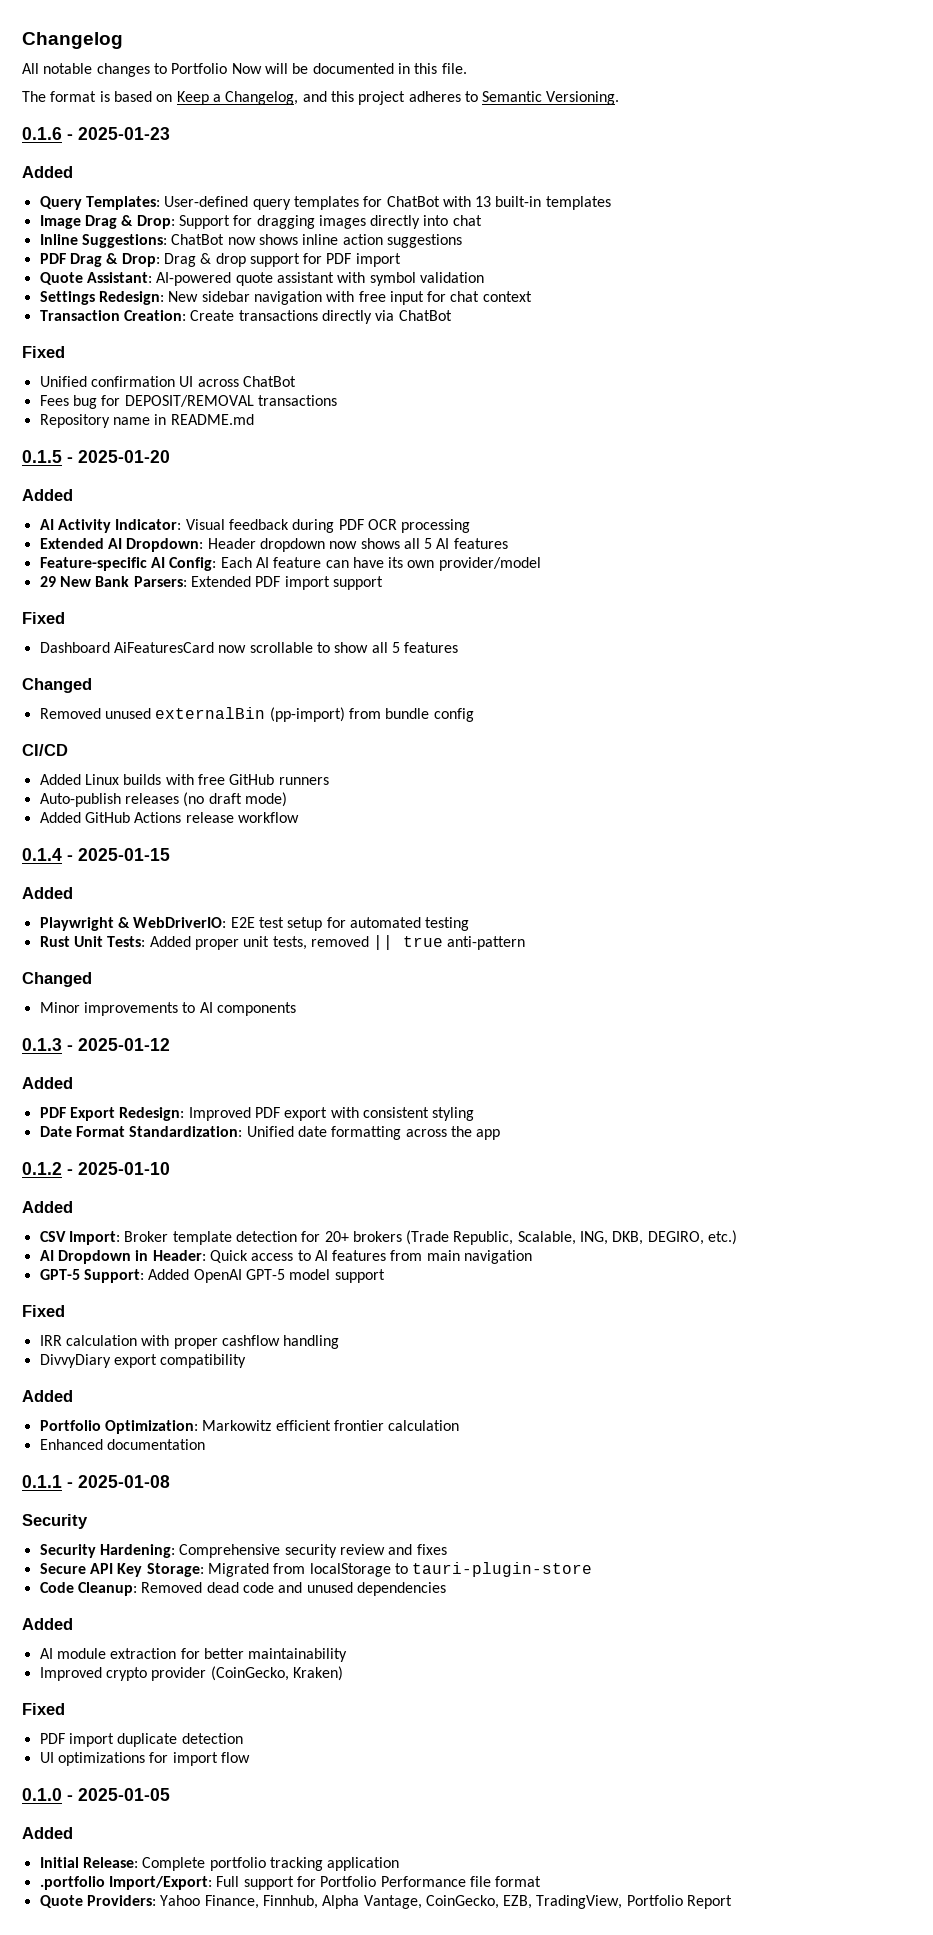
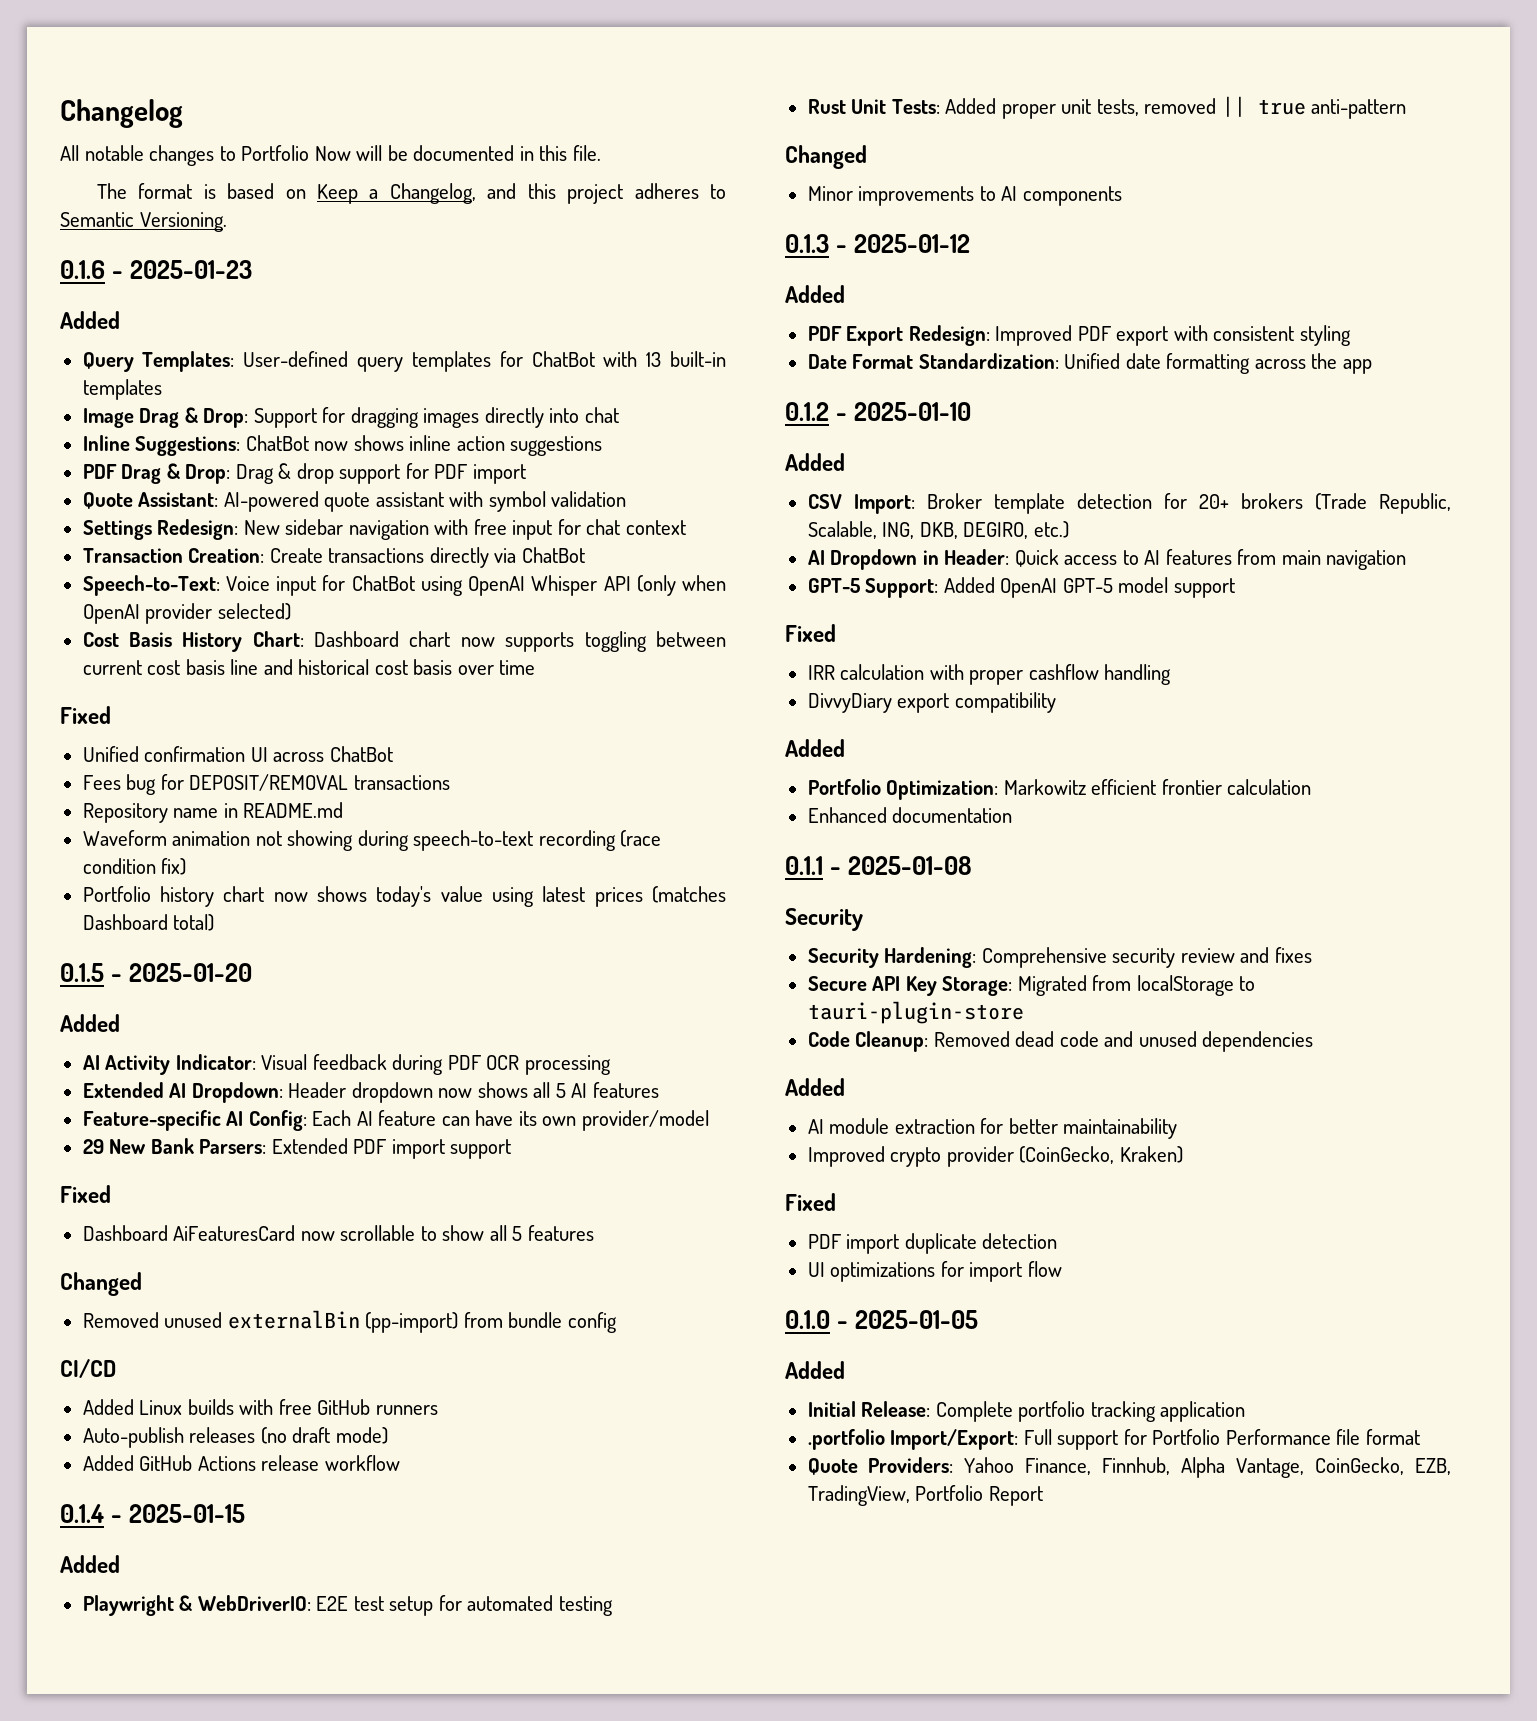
(452, 315) none -> [82,575,726,596] [82,603,291,624] [82,631,726,652] [82,659,536,675] // Speech-to-Text: Voice input for ChatBot using OpenAI Whisper API (only when OpenAI provider selected) // Cost Basis History Chart: Dashboard chart now supports toggling between current cost basis line and historical cost basis over time
(254, 419) none -> [82,830,662,851] [82,858,187,875] [82,886,727,907] [82,914,215,931] // Waveform animation not showing during speech-to-text recording (race condition fix) // Portfolio history chart now shows today's value using latest prices (matches Dashboard total)

